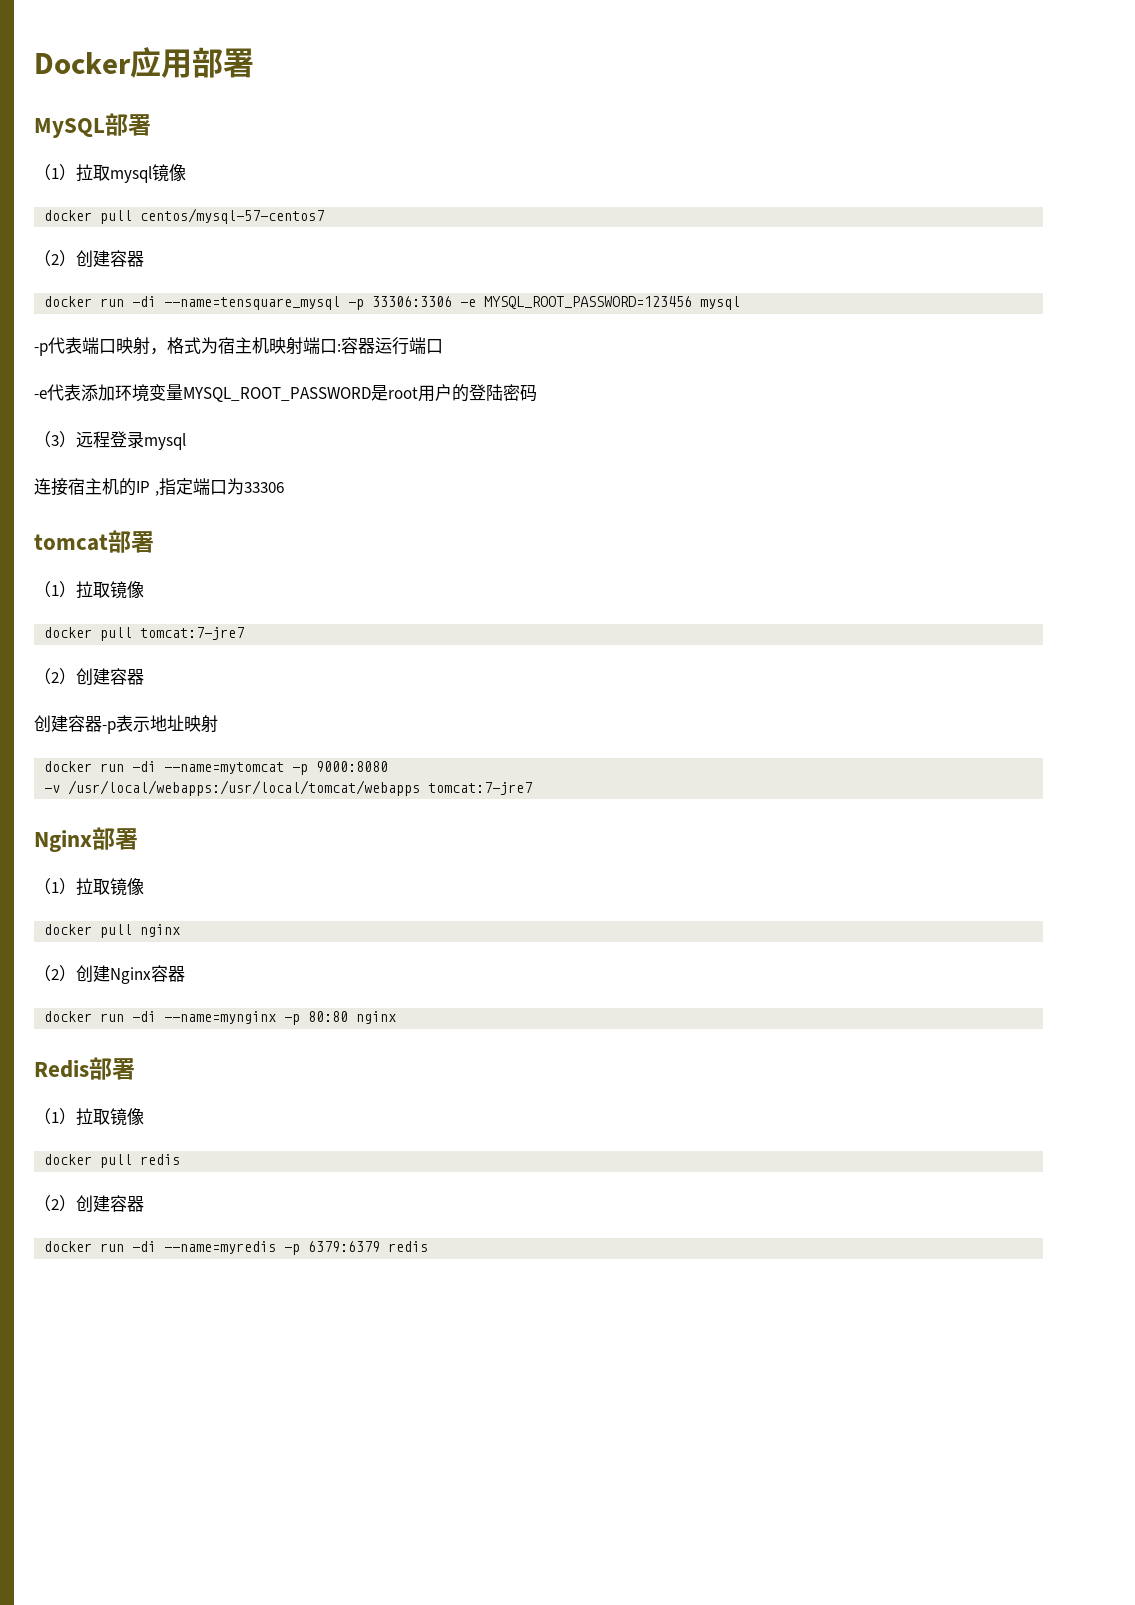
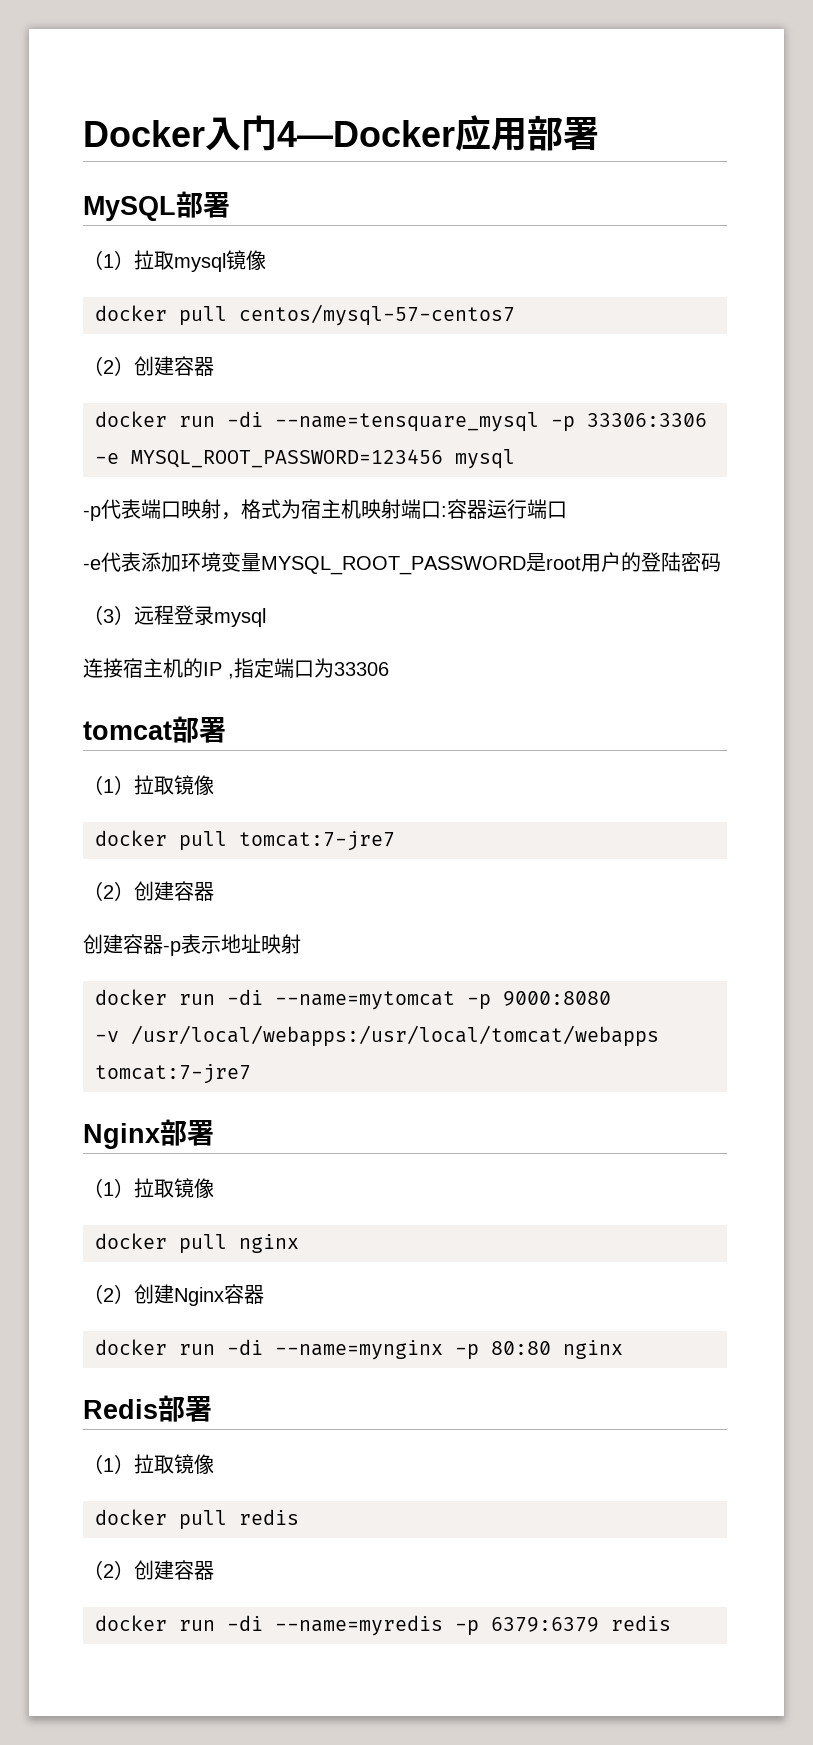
(131, 63) none -> [205,115,455,151] 入门4—Docker

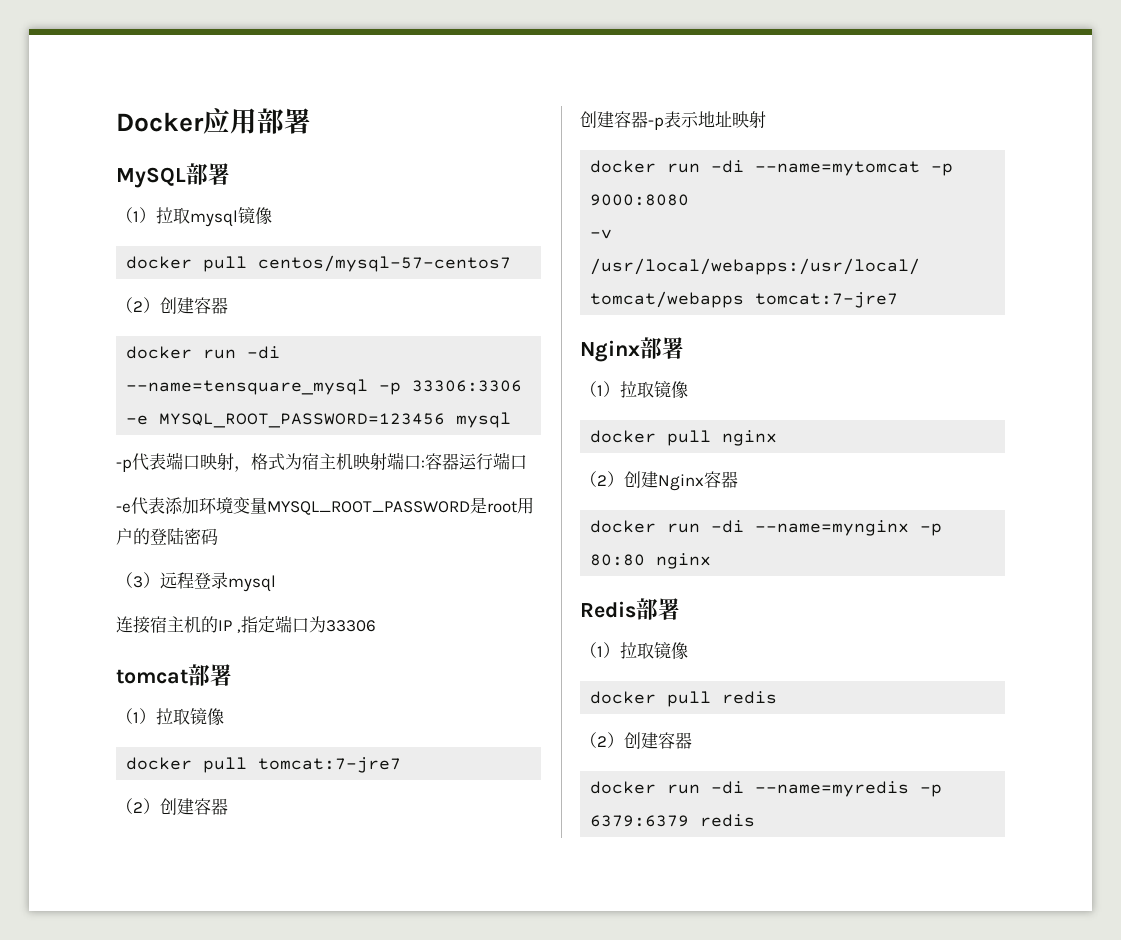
[205,115,455,151] 入门4—Docker -> (204, 122) none

